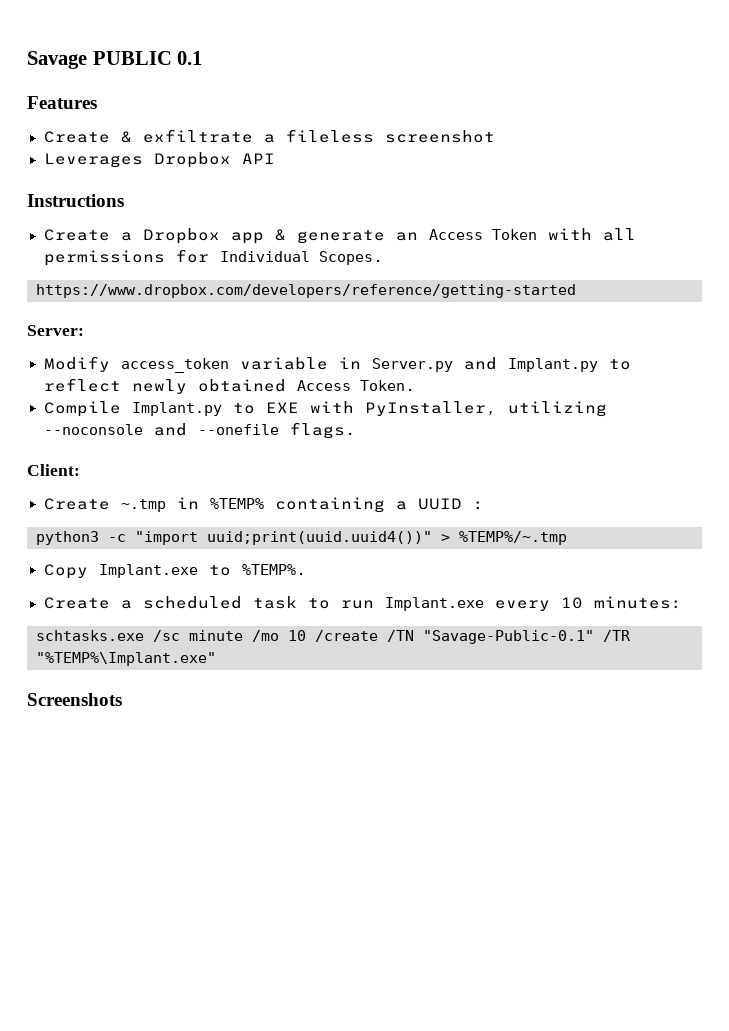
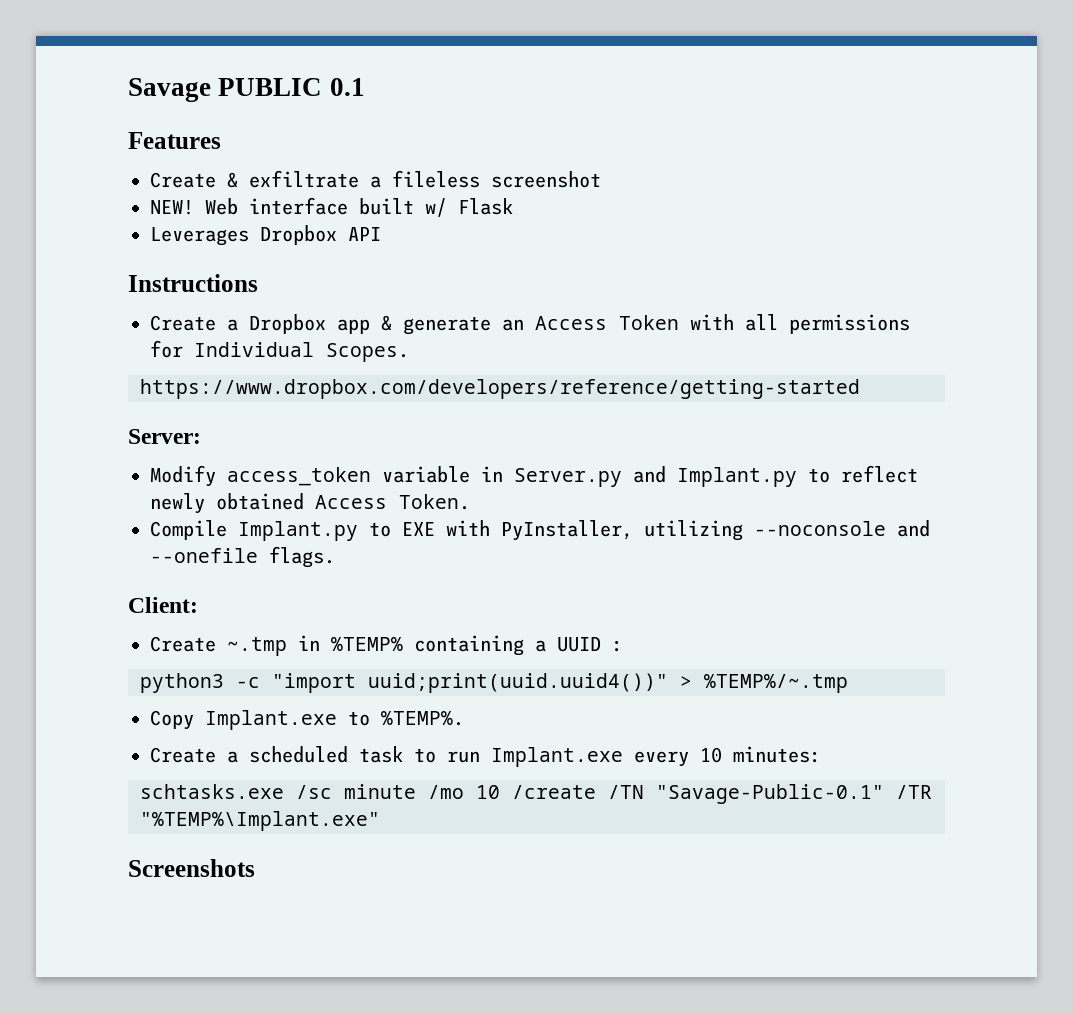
(495, 136) none -> [150,197,513,217] // NEW! Web interface built w/ Flask

